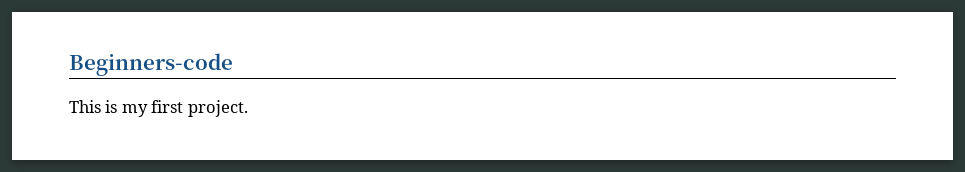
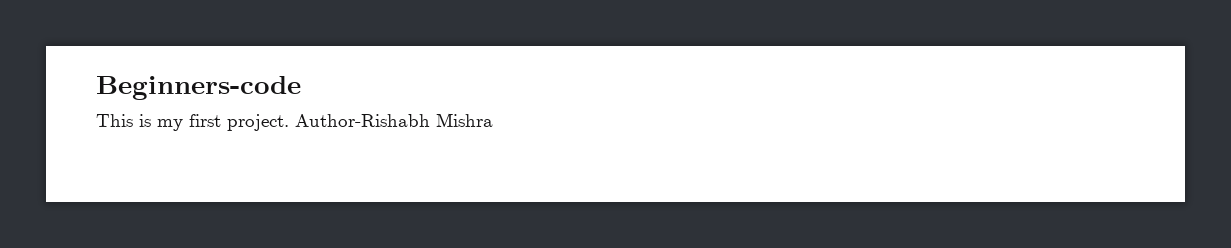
(248, 108) none -> [295,113,493,127] Author-Rishabh Mishra

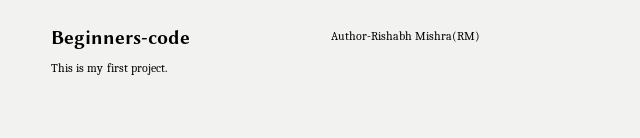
[295,113,493,127] Author-Rishabh Mishra -> [331,31,481,42] // Author-Rishabh Mishra(RM)

